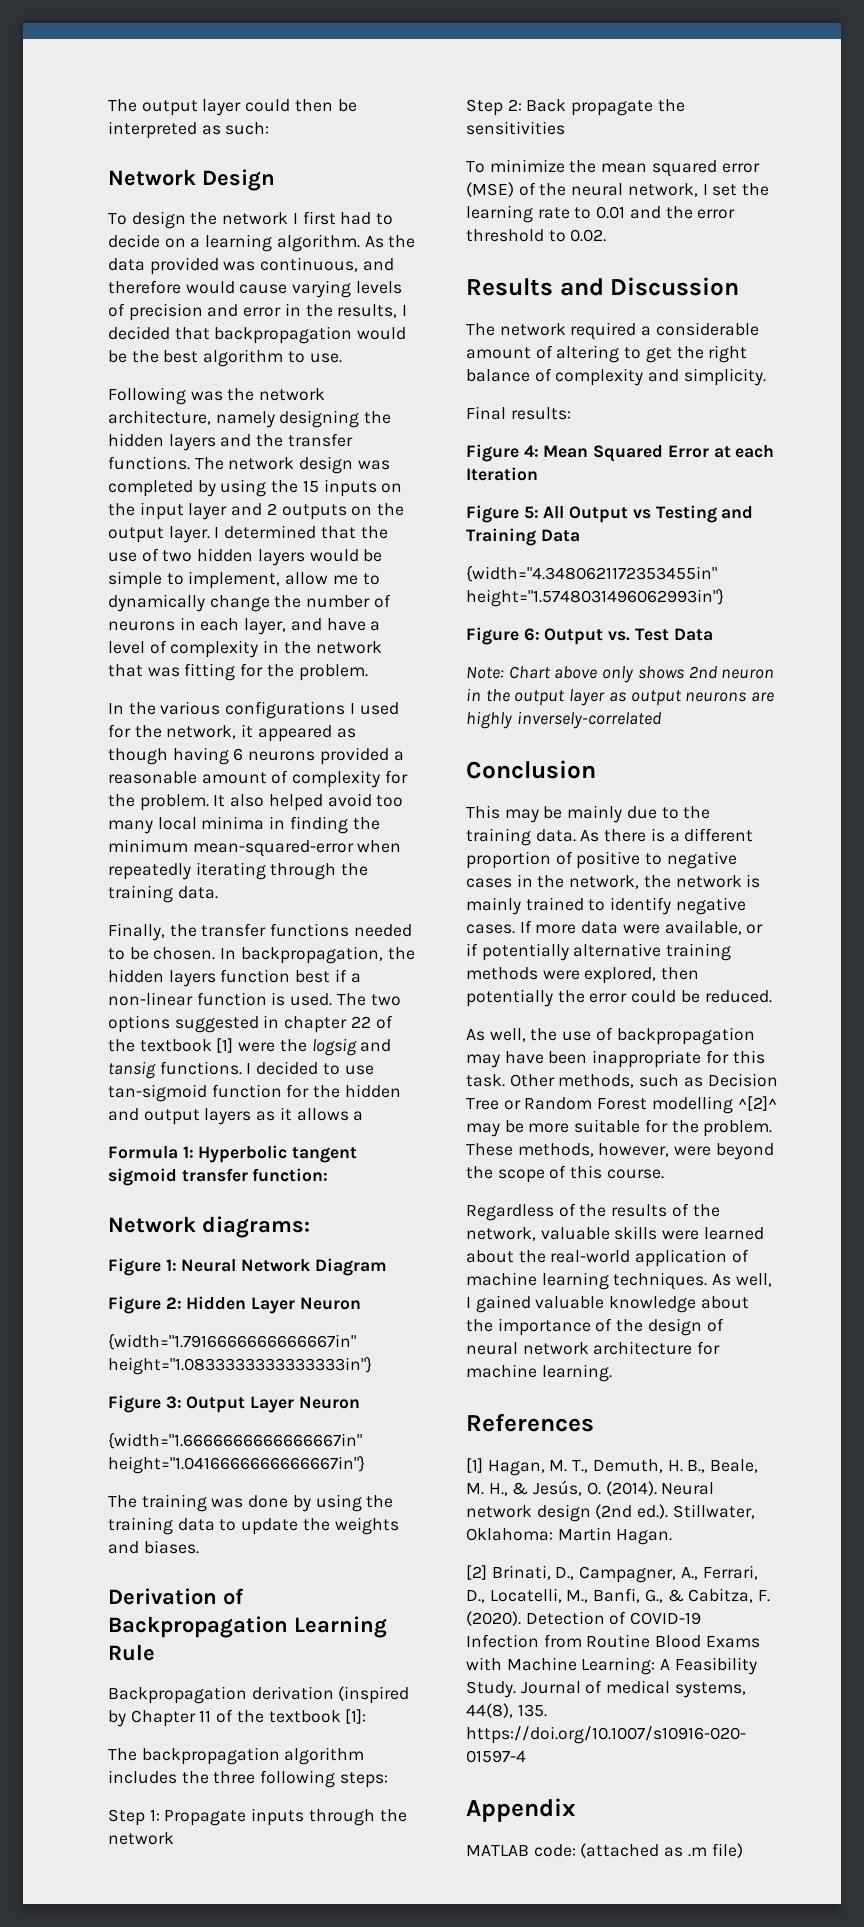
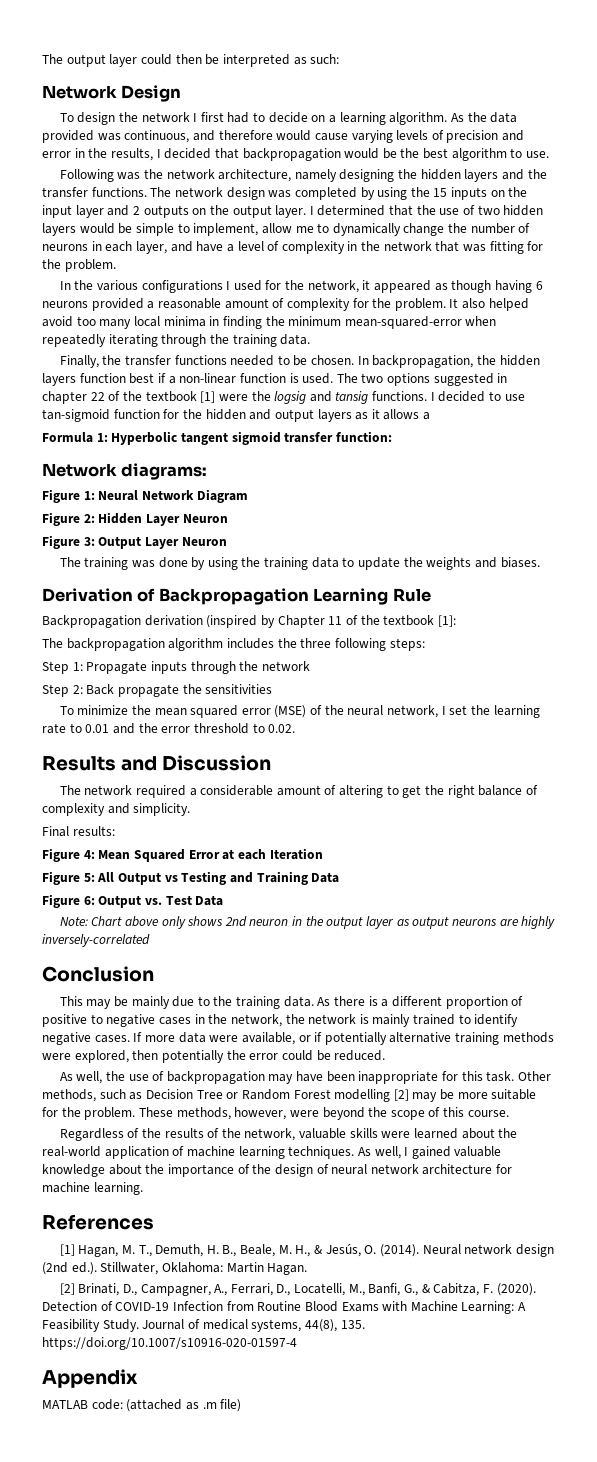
[108,1333,356,1350] [108,1356,372,1375] // {width="1.7916666666666667in" height="1.0833333333333333in"} -> (228, 518) none
[108,1432,362,1449] [108,1455,365,1474] // {width="1.6666666666666667in" height="1.0416666666666667in"} -> (227, 541) none
[466,565,717,582] [466,588,724,607] // {width="4.3480621172353455in" height="1.5748031496062993in"} -> (340, 877) none
[737,1096,777,1111] ^[2]^ -> [393,1089,409,1101] [2]

